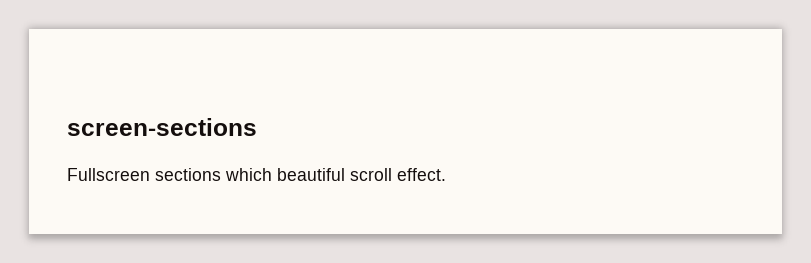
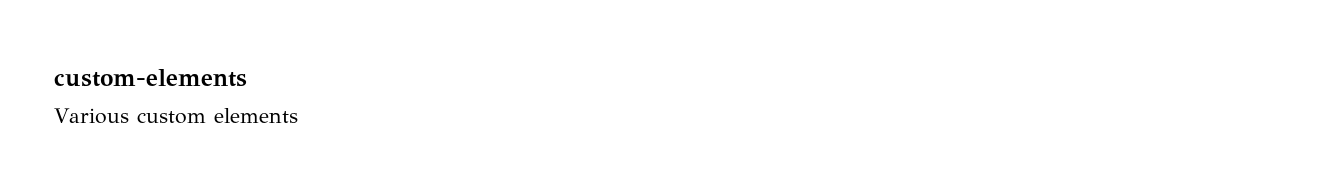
[67,118,257,136] [67,168,446,181] screen-sections // Fullscreen sections which beautiful scroll effect. -> [54,69,247,87] [54,108,298,124] custom-elements // Various custom elements

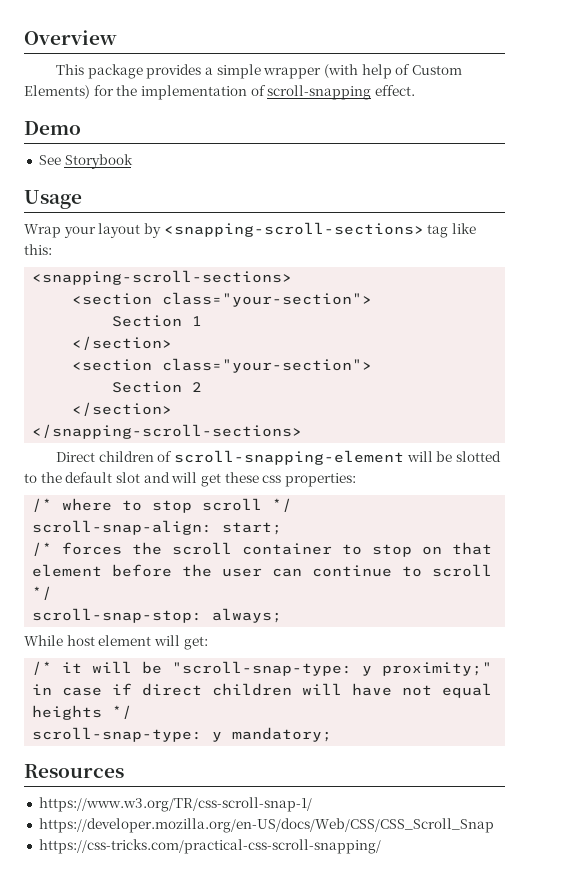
[54,69,247,87] [54,108,298,124] custom-elements // Various custom elements -> [24,30,117,45] [56,64,462,79] [24,85,415,100] [24,121,81,135] [38,154,133,169] [24,190,82,209] [24,222,476,238] [24,244,52,255] [32,270,293,285] [72,292,373,307] [112,315,203,327] [72,336,173,350] [72,358,373,373] [112,381,203,393] [72,402,173,416] [32,424,303,439] [56,450,501,465] [24,472,356,487] [32,498,293,513] [32,520,283,535] [32,542,493,557] [32,564,493,577] [32,586,53,600] [32,608,283,623] [24,635,208,650] [32,661,493,676] [32,683,493,698] [32,705,133,720] [32,727,333,742] [24,764,124,778] [38,797,312,812] [38,818,494,833] [38,839,381,854] Overview // This package provides a simple wrapper (with help of Custom Elements) for the implementation of scroll-snapping effect. // Demo // See Storybook // Usage // Wrap your layout by <snapping-scroll-sections> tag like this: // <snapping-scroll-sections> // <section class="your-section"> // Section 1 // </section> // <section class="your-section"> // Section 2 // </section> // </snapping-scroll-sections> // Direct children of scroll-snapping-element will be slotted to the default slot and will get these css properties: // /* where to stop scroll */ // scroll-snap-align: start; // /* forces the scroll container to stop on that element before the user can continue to scroll */ // scroll-snap-stop: always; // While host element will get: // /* it will be "scroll-snap-type: y proximity;" in case if direct children will have not equal heights */ // scroll-snap-type: y mandatory; // Resources // https://www.w3.org/TR/css-scroll-snap-1/ // https://developer.mozilla.org/en-US/docs/Web/CSS/CSS_Scroll_Snap // https://css-tricks.com/practical-css-scroll-snapping/

